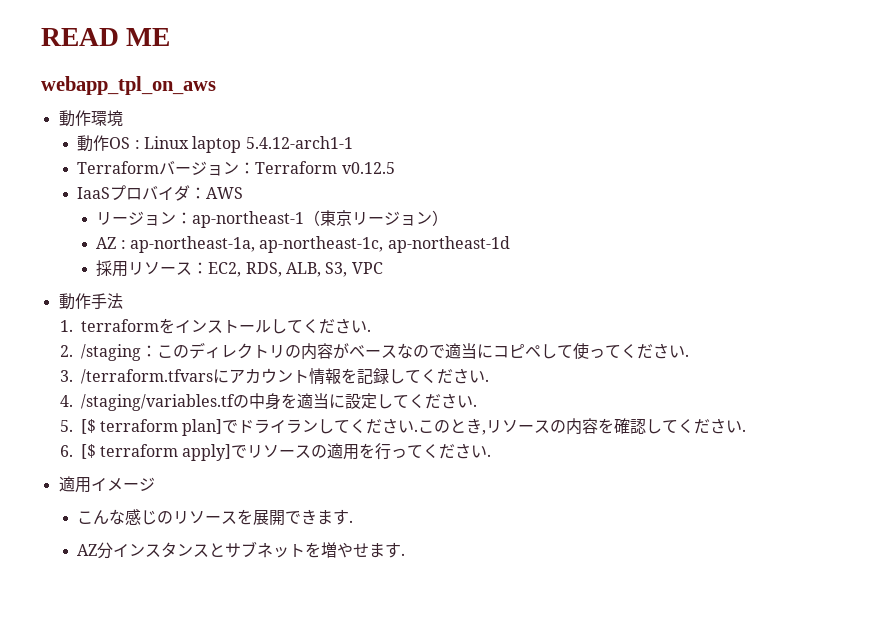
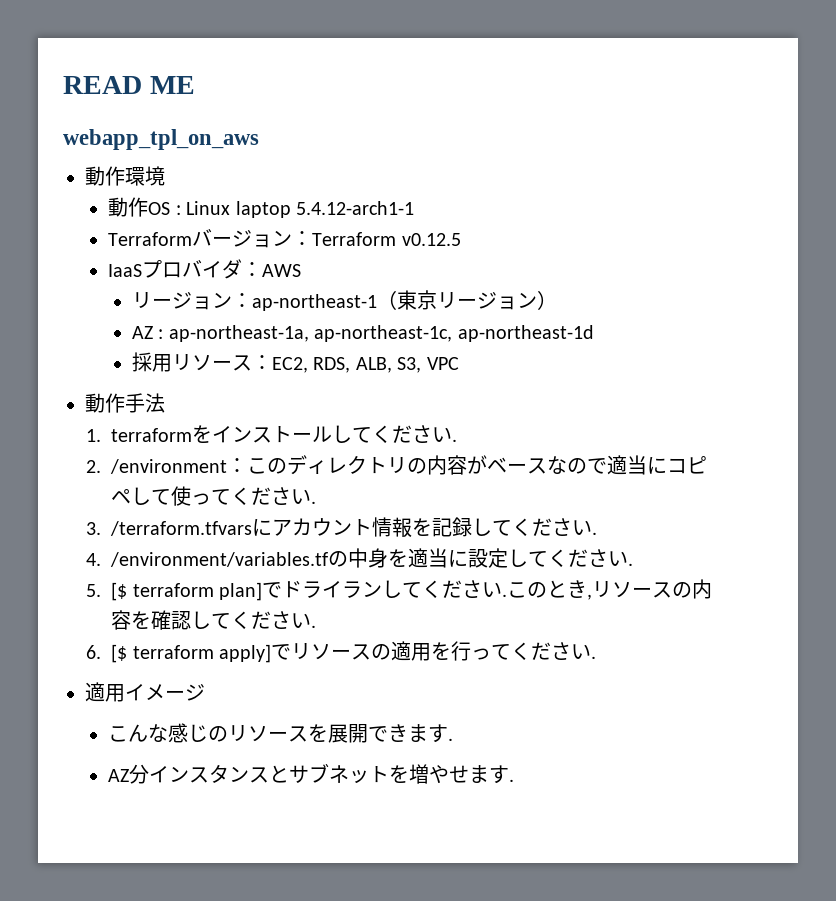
[80,344,141,361] /staging -> [110,459,228,474] /environment
[80,394,235,411] /staging/variables.tf -> [110,552,329,567] /environment/variables.tf

